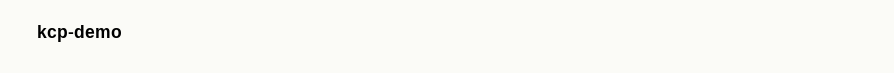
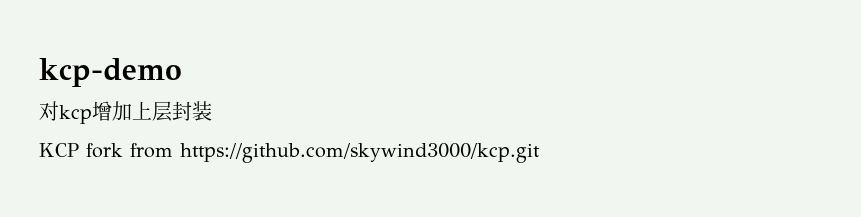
(122, 33) none -> [39,101,212,124] [39,143,540,163] // 对kcp增加上层封装 // KCP fork from https://github.com/skywind3000/kcp.git

